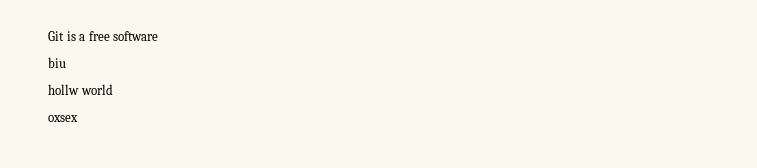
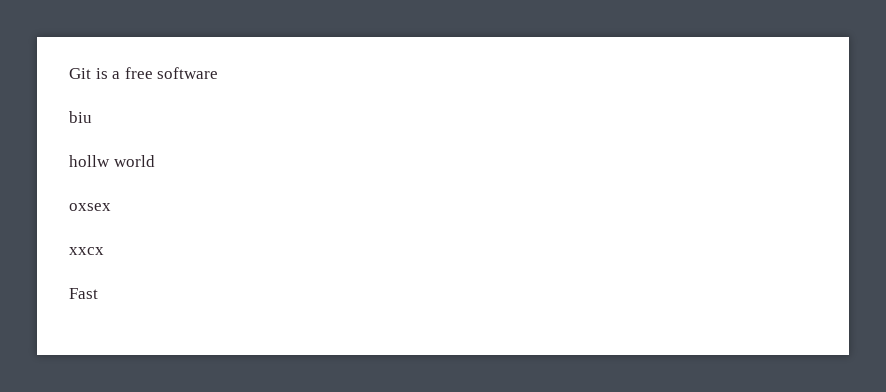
(78, 118) none -> [69,247,104,255] [69,288,98,299] // xxcx // Fast

